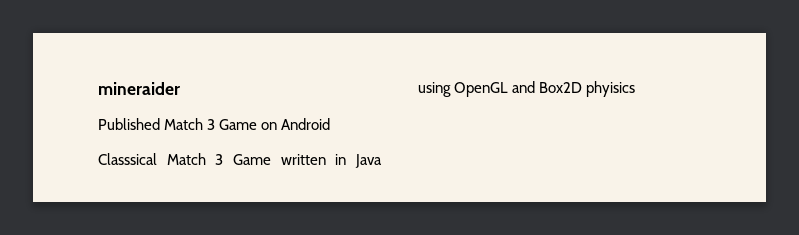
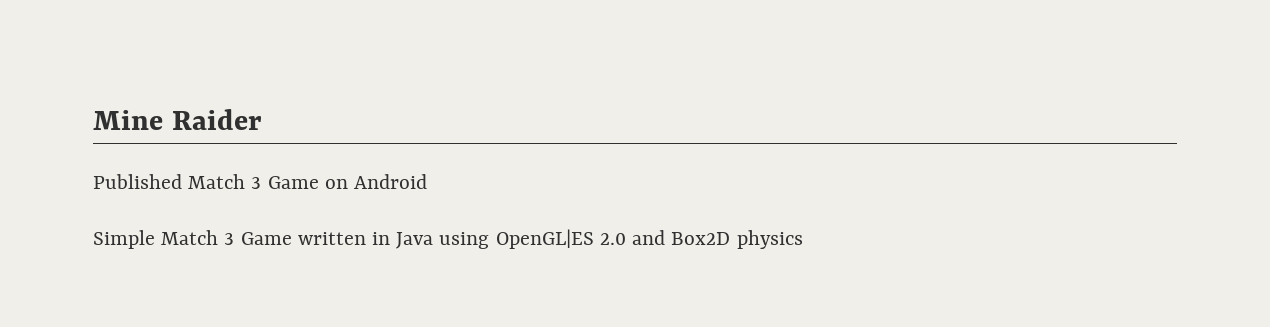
[98,82,180,95] mineraider -> [93,109,262,130] Mine Raider
[98,153,157,165] Classsical -> [93,230,155,249] Simple
[454,82,509,97] OpenGL -> [495,229,626,249] OpenGL|ES 2.0
[586,81,636,97] phyisics -> [736,230,803,249] physics

